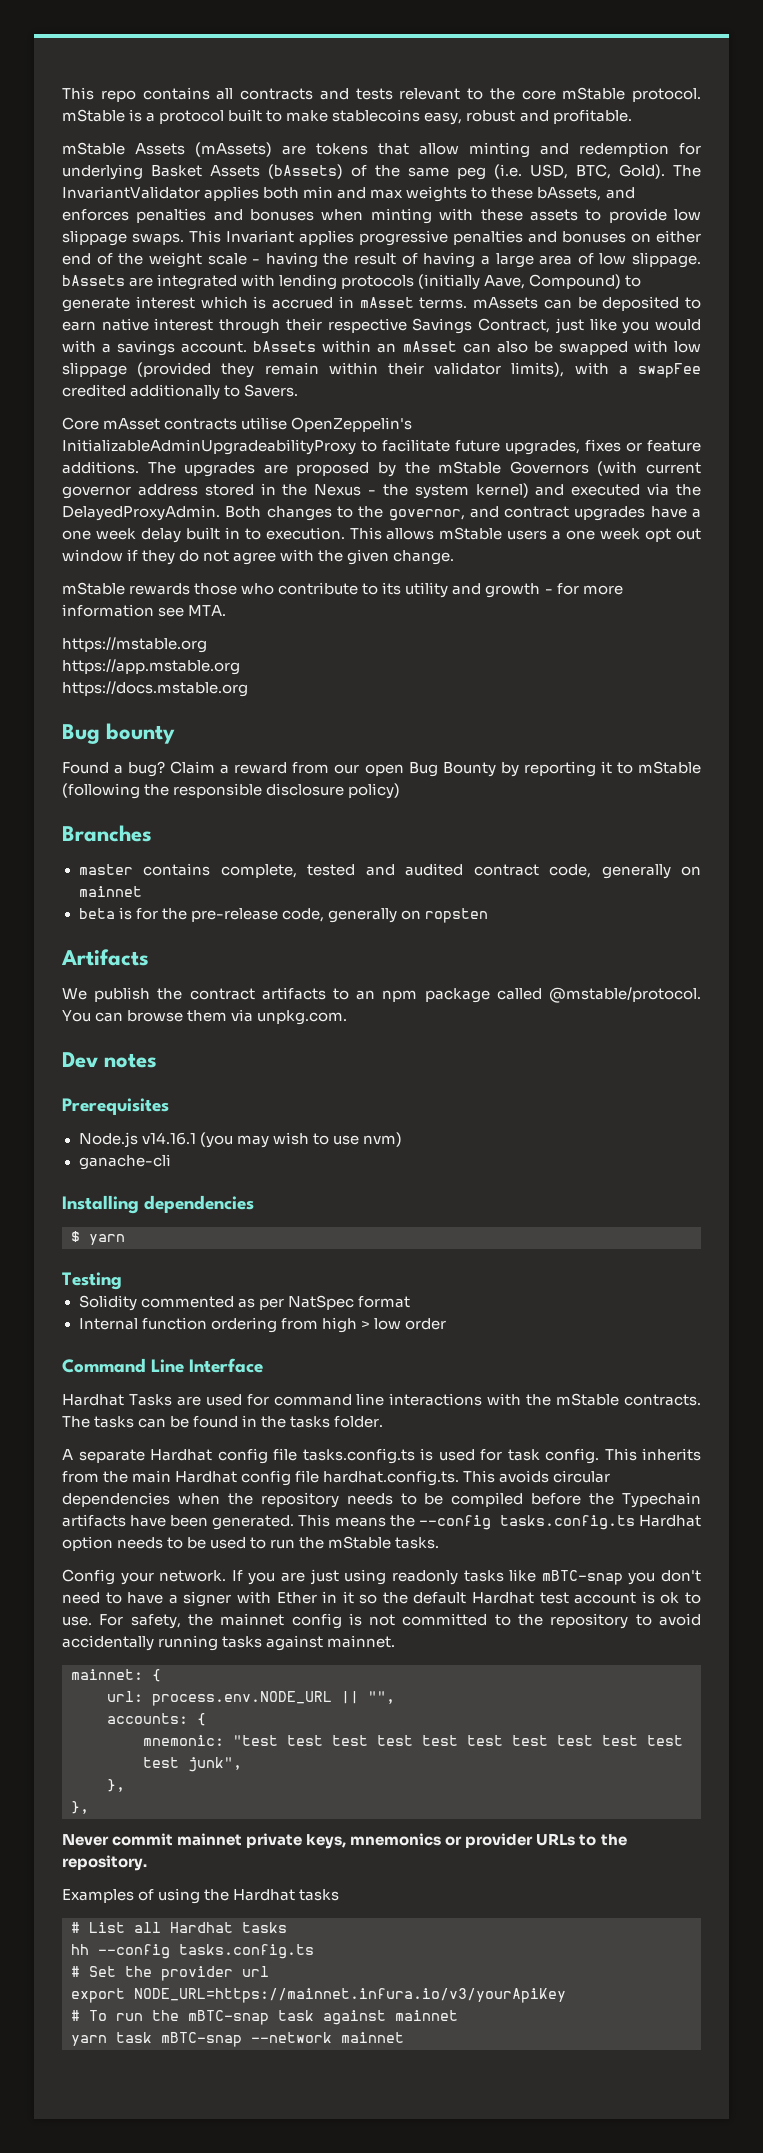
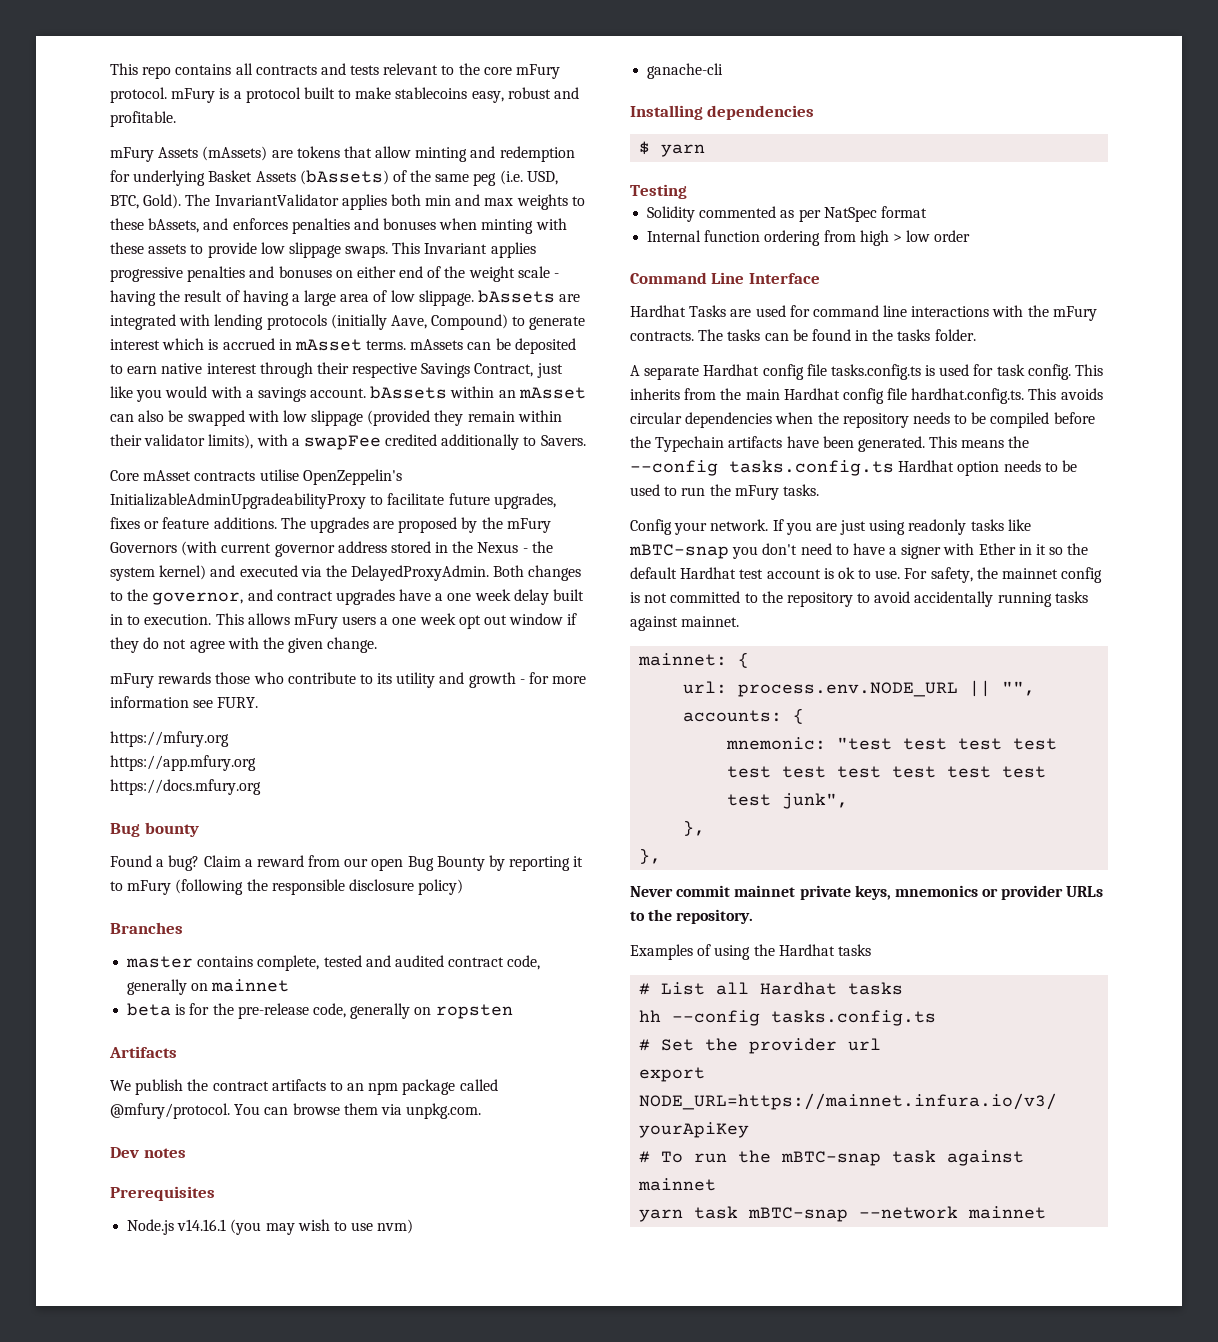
[562,87,701,102] [62,109,125,122] mStable protocol. mStable -> [516,64,561,79] [110,87,216,103] mFury protocol. mFury
[62,142,125,155] mStable -> [110,147,154,162] mFury
[438,461,502,474] mStable -> [506,518,551,533] mFury
[439,527,503,540] mStable -> [293,614,338,629] mFury
[62,582,125,595] mStable -> [110,673,154,688] mFury
[188,605,227,616] [62,637,207,653] [62,659,240,675] [62,681,248,697] MTA. // https://mstable.org // https://app.mstable.org // https://docs.mstable.org -> [217,697,259,708] [110,731,229,747] [110,755,256,771] [110,779,261,795] FURY. // https://mfury.org // https://app.mfury.org // https://docs.mfury.org
[638,761,702,774] mStable -> [127,880,172,895] mFury
[549,987,701,1003] @mstable/protocol. -> [110,1103,230,1119] @mfury/protocol.
[556,1393,620,1406] mStable -> [1052,306,1097,321] mFury
[328,1536,392,1549] mStable -> [734,485,779,500] mFury

